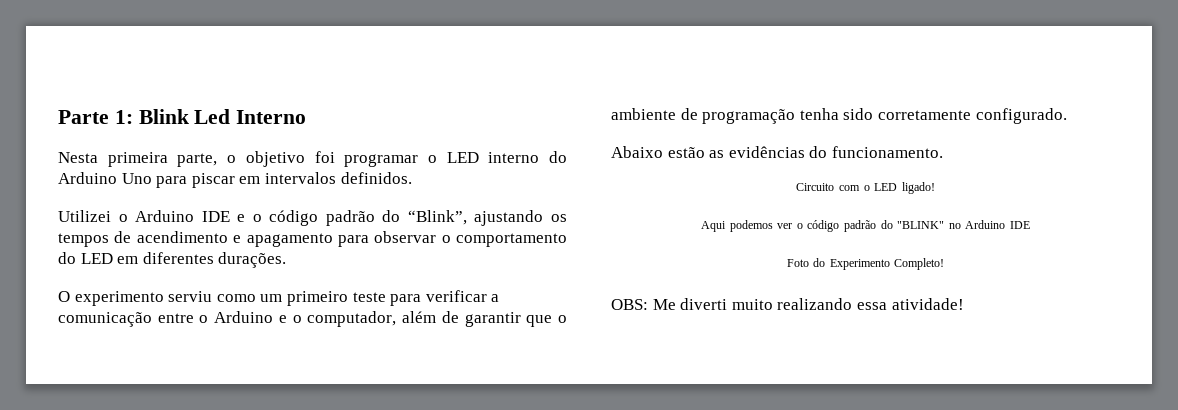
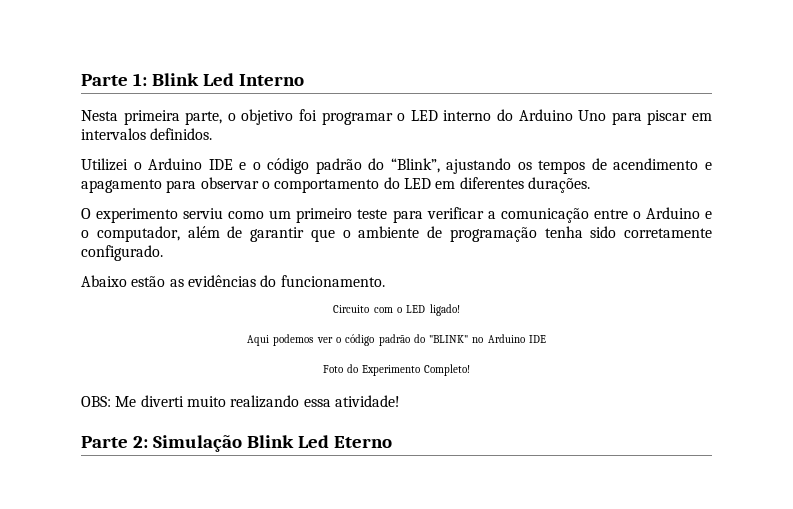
(964, 304) none -> [81,435,392,452] // Parte 2: Simulação Blink Led Eterno

